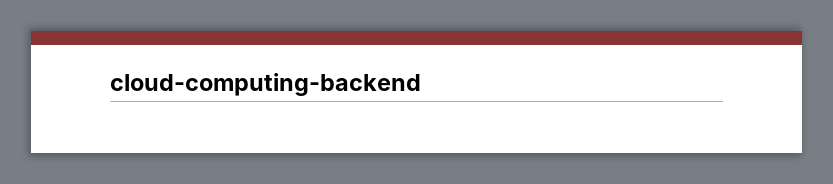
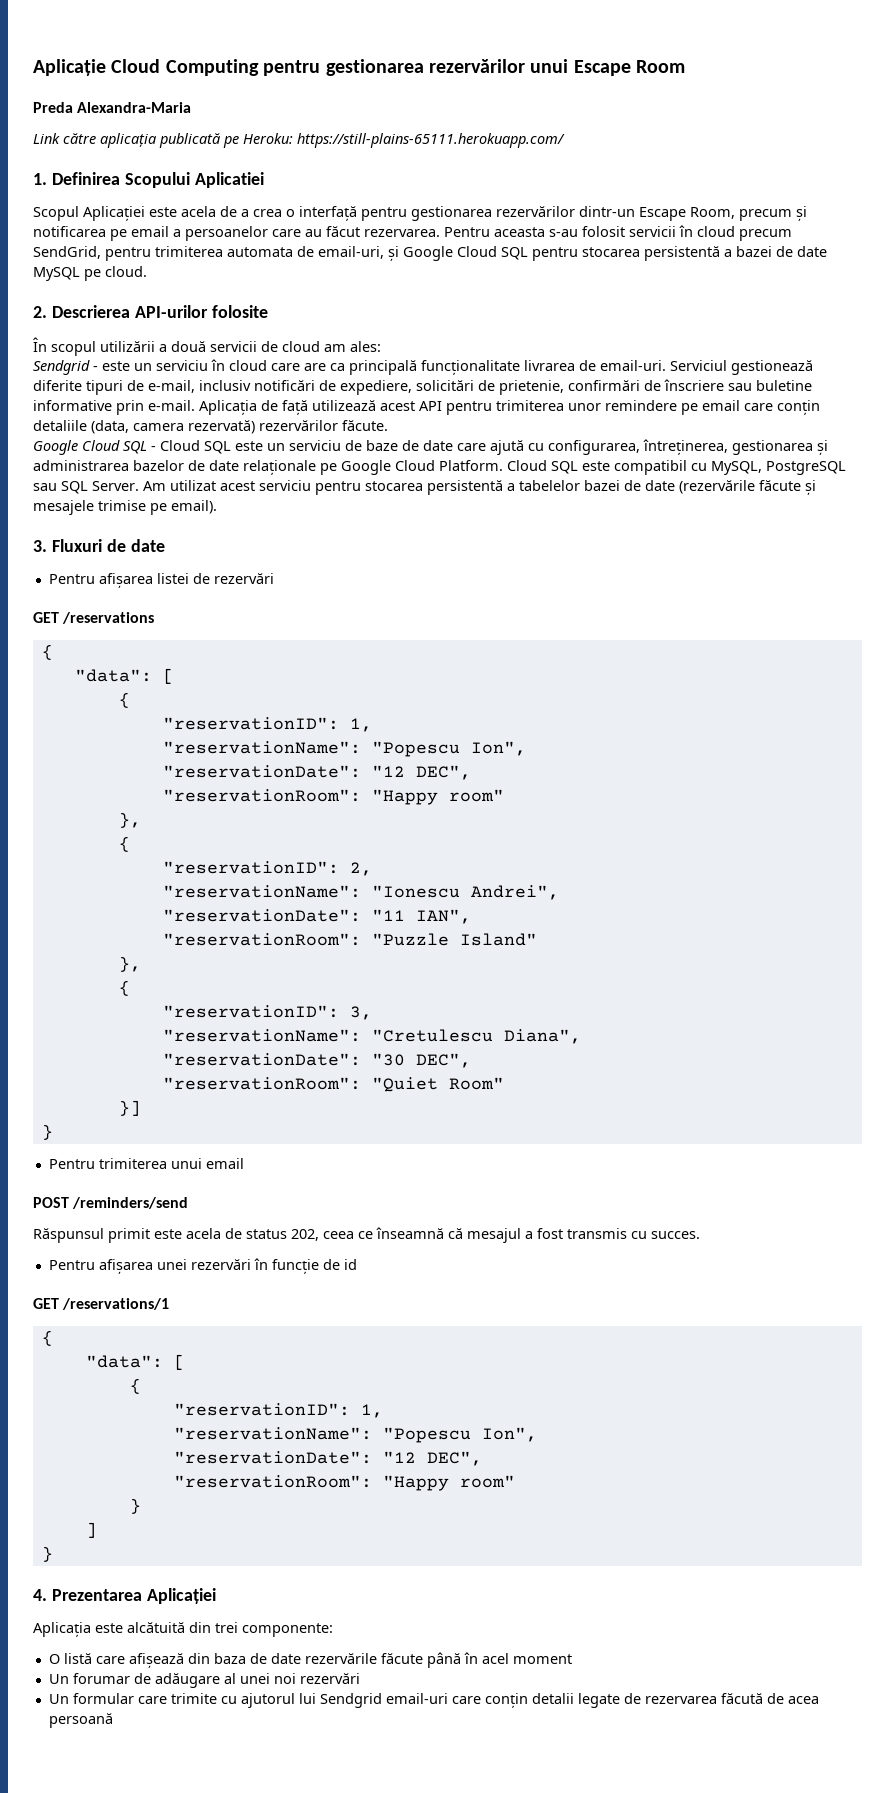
[110,73,421,96] cloud-computing-backend -> [33,59,686,76] [33,102,192,113] [33,133,565,148] [33,172,264,188] [33,206,807,221] [33,225,792,241] [33,246,827,261] [33,266,147,281] [33,305,268,318] [33,337,381,356] [33,359,813,375] [33,379,812,395] [33,400,820,415] [33,420,388,434] [33,439,828,455] [33,460,846,475] [33,480,816,495] [33,500,217,515] [33,539,165,552] [48,573,274,588] [33,612,155,624] [41,644,53,660] [74,668,174,684] [118,692,130,708] [162,717,372,732] [162,741,526,757] [162,765,471,780] [162,789,504,805] [118,812,141,828] [118,836,130,852] [162,861,372,876] [162,885,559,900] [162,909,471,924] [162,933,537,946] [118,956,141,972] [118,980,130,996] [162,1005,372,1020] [162,1029,581,1044] [162,1053,471,1068] [162,1077,504,1092] [118,1100,141,1116] [41,1124,53,1140] [48,1158,244,1169] [33,1197,189,1209] [33,1227,700,1243] [48,1258,357,1274] [33,1298,170,1310] [41,1330,53,1346] [85,1354,185,1370] [129,1378,141,1394] [173,1403,383,1418] [173,1427,537,1443] [173,1451,482,1466] [173,1475,515,1491] [129,1498,141,1514] [85,1522,97,1538] [41,1546,53,1562] [33,1588,216,1604] [33,1622,333,1637] [48,1652,572,1668] [48,1673,360,1688] [48,1693,819,1708] [48,1713,113,1728] Aplicație Cloud Computing pentru gestionarea rezervărilor unui Escape Room // Preda Alexandra-Maria // Link către aplicația publicată pe Heroku: https://still-plains-65111.herokuapp.com/ // 1. Definirea Scopului Aplicatiei // Scopul Aplicației este acela de a crea o interfață pentru gestionarea rezervărilor dintr-un Escape Room, precum și notificarea pe email a persoanelor care au făcut rezervarea. Pentru aceasta s-au folosit servicii în cloud precum SendGrid, pentru trimiterea automata de email-uri, și Google Cloud SQL pentru stocarea persistentă a bazei de date MySQL pe cloud. // 2. Descrierea API-urilor folosite // În scopul utilizării a două servicii de cloud am ales: // Sendgrid - este un serviciu în cloud care are ca principală funcționalitate livrarea de email-uri. Serviciul gestionează diferite tipuri de e-mail, inclusiv notificări de expediere, solicitări de prietenie, confirmări de înscriere sau buletine informative prin e-mail. Aplicația de față utilizează acest API pentru trimiterea unor remindere pe email care conțin detaliile (data, camera rezervată) rezervărilor făcute. // Google Cloud SQL - Cloud SQL este un serviciu de baze de date care ajută cu configurarea, întreținerea, gestionarea și administrarea bazelor de date relaționale pe Google Cloud Platform. Cloud SQL este compatibil cu MySQL, PostgreSQL sau SQL Server. Am utilizat acest serviciu pentru stocarea persistentă a tabelelor bazei de date (rezervările făcute și mesajele trimise pe email). // 3. Fluxuri de date // Pentru afișarea listei de rezervări // GET /reservations // { // "data": [ // { // "reservationID": 1, // "reservationName": "Popescu Ion", // "reservationDate": "12 DEC", // "reservationRoom": "Happy room" // }, // { // "reservationID": 2, // "reservationName": "Ionescu Andrei", // "reservationDate": "11 IAN", // "reservationRoom": "Puzzle Island" // }, // { // "reservationID": 3, // "reservationName": "Cretulescu Diana", // "reservationDate": "30 DEC", // "reservationRoom": "Quiet Room" // }] // } // Pentru trimiterea unui email // POST /reminders/send // Răspunsul primit este acela de status 202, ceea ce înseamnă că mesajul a fost transmis cu succes. // Pentru afișarea unei rezervări în funcție de id // GET /reservations/1 // { // "data": [ // { // "reservationID": 1, // "reservationName": "Popescu Ion", // "reservationDate": "12 DEC", // "reservationRoom": "Happy room" // } // ] // } // 4. Prezentarea Aplicației // Aplicația este alcătuită din trei componente: // O listă care afișează din baza de date rezervările făcute până în acel moment // Un forumar de adăugare al unei noi rezervări // Un formular care trimite cu ajutorul lui Sendgrid email-uri care conțin detalii legate de rezervarea făcută de acea persoană

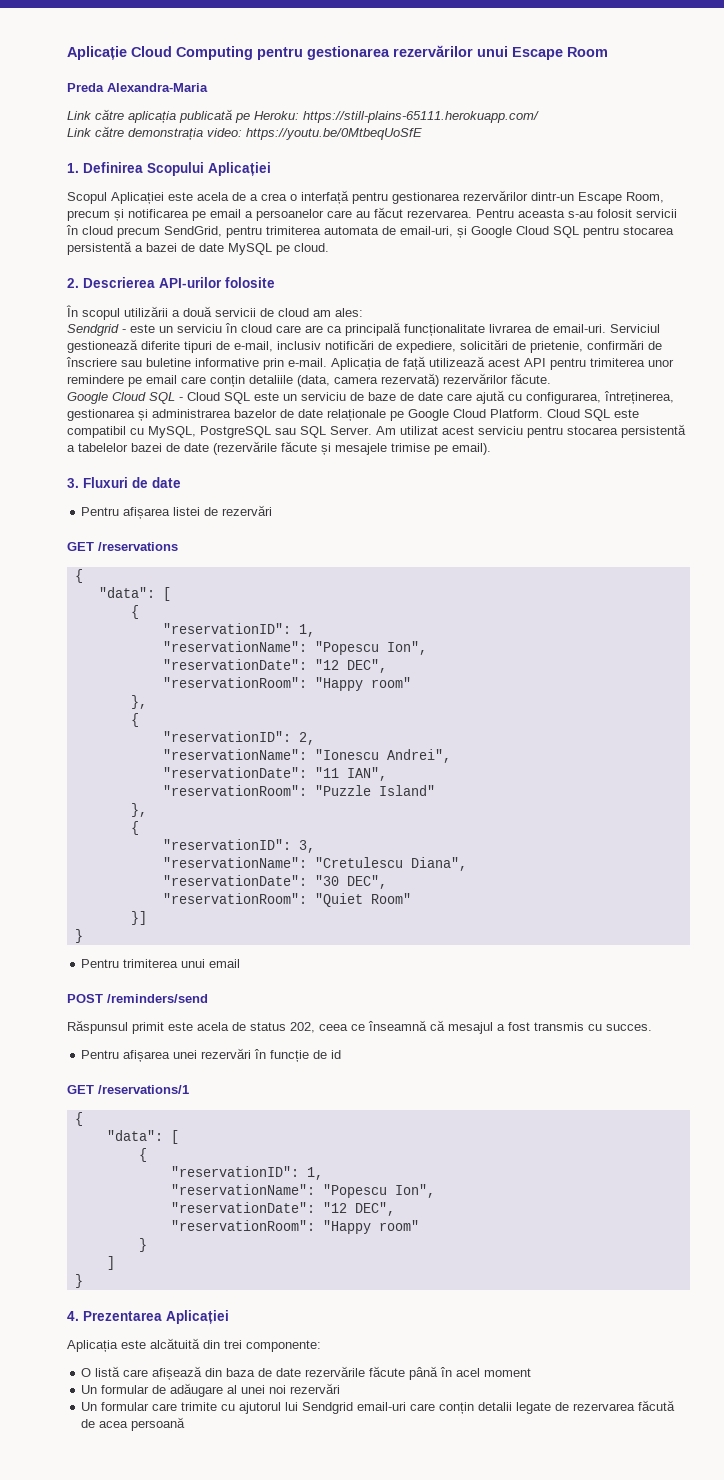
(565, 140) none -> [67,126,422,140] // Link către demonstrația video: https://youtu.be/0MtbeqUoSfE
[194,172,264,188] Aplicatiei -> [208,162,271,176] Aplicației
[72,1673,130,1684] forumar -> [101,1385,150,1394] formular

